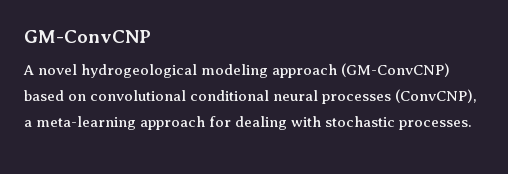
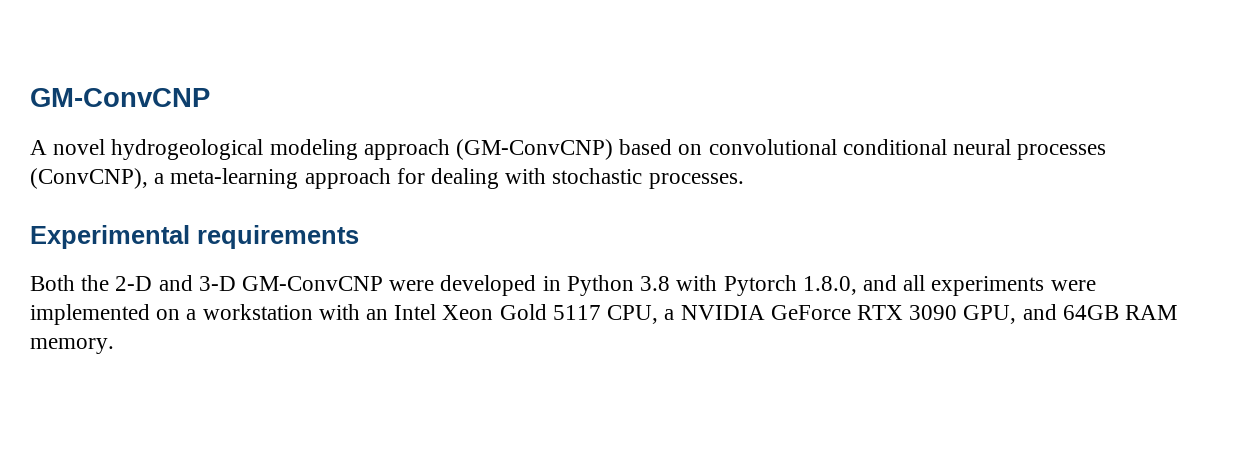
(473, 125) none -> [30,225,359,249] [30,275,1096,296] [30,304,1177,325] [30,338,114,354] // Experimental requirements // Both the 2-D and 3-D GM-ConvCNP were developed in Python 3.8 with Pytorch 1.8.0, and all experiments were implemented on a workstation with an Intel Xeon Gold 5117 CPU, a NVIDIA GeForce RTX 3090 GPU, and 64GB RAM memory.

